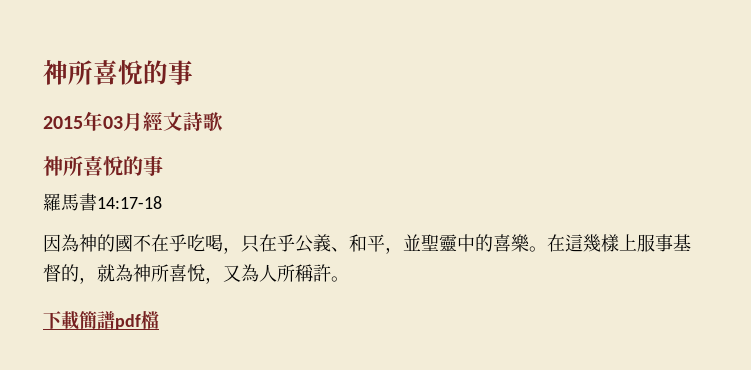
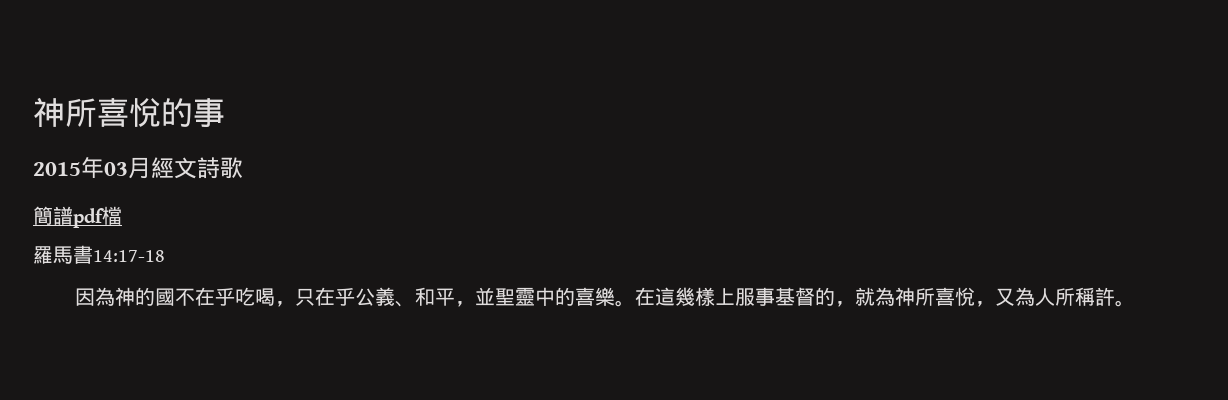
[43,156,163,176] 神所喜悅的事 -> [33,206,122,228] 簡譜pdf檔
[43,311,159,330] // 下載簡譜pdf檔 -> (1136, 303) none

